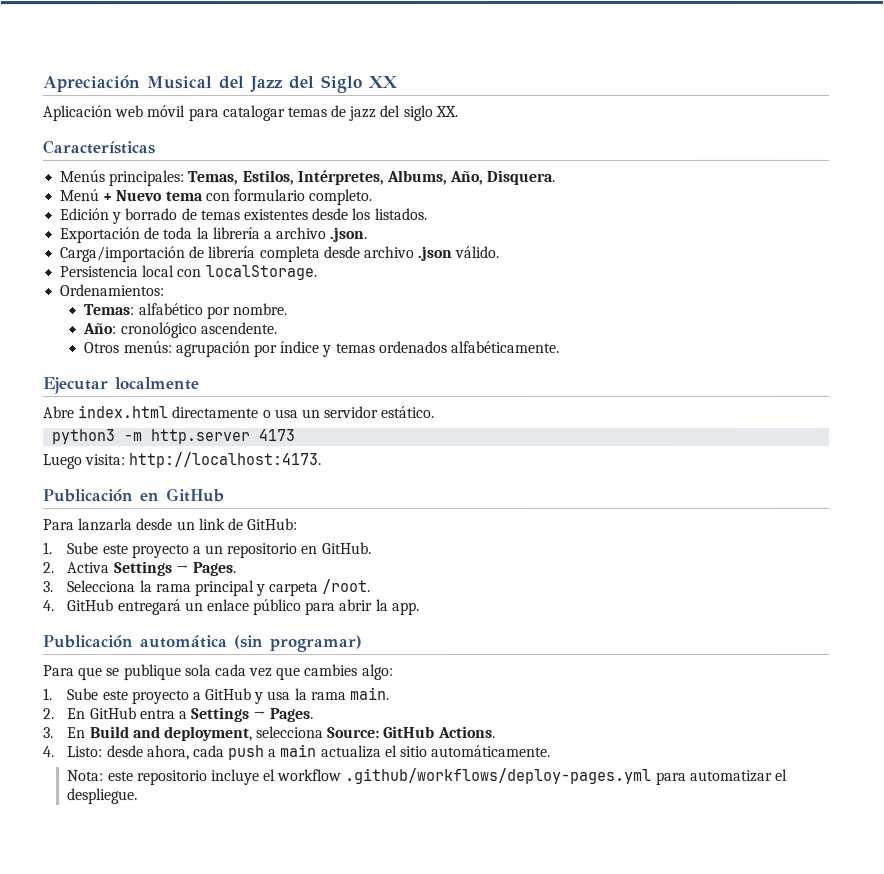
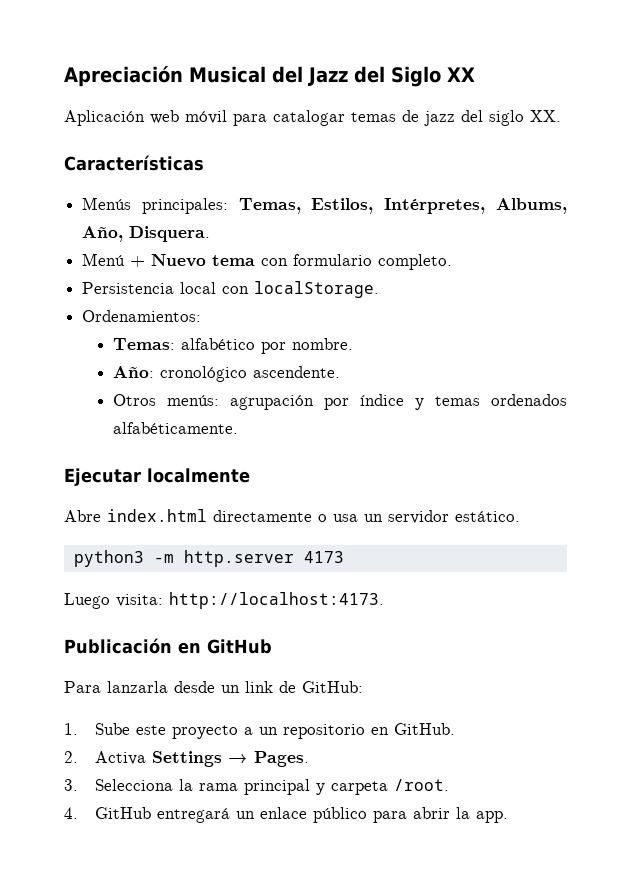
[59,208,427,225] [59,227,368,244] [59,245,500,263] // Edición y borrado de temas existentes desde los listados. // Exportación de toda la librería a archivo .json. // Carga/importación de librería completa desde archivo .json válido. -> (453, 262) none
[43,635,363,653] [43,664,394,681] [43,687,391,705] [43,707,315,723] [43,725,496,742] [43,744,552,761] [67,767,789,786] [67,788,139,805] // Publicación automática (sin programar) // Para que se publique sola cada vez que cambies algo: // 1. Sube este proyecto a GitHub y usa la rama main. // 2. En GitHub entra a Settings → Pages. // 3. En Build and deployment, selecciona Source: GitHub Actions. // 4. Listo: desde ahora, cada push a main actualiza el sitio automáticamente. // Nota: este repositorio incluye el workflow .github/workflows/deploy-pages.yml para automatizar el despliegue. -> (508, 817) none

